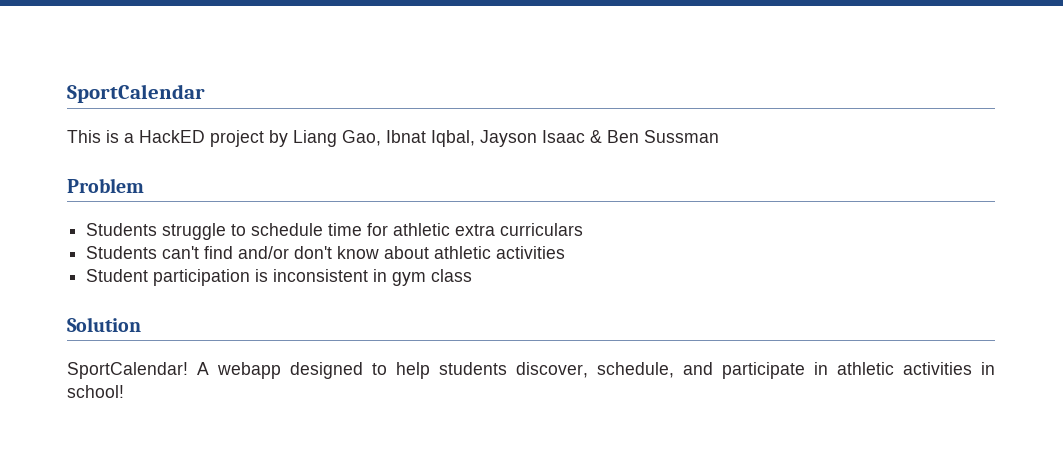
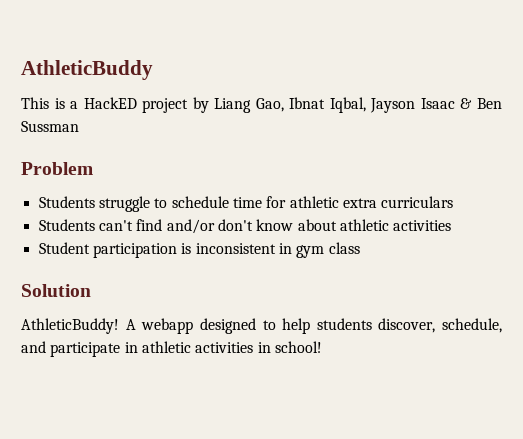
[67,84,205,103] SportCalendar -> [21,60,153,80] AthleticBuddy
[67,362,188,379] SportCalendar! -> [21,318,119,334] AthleticBuddy!

